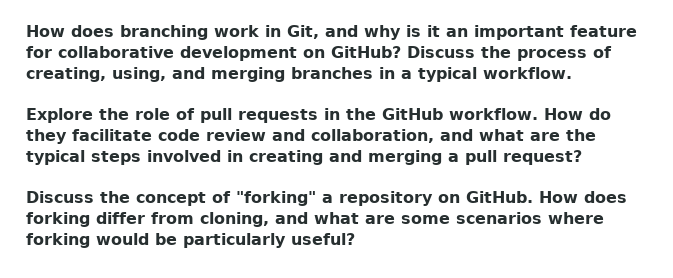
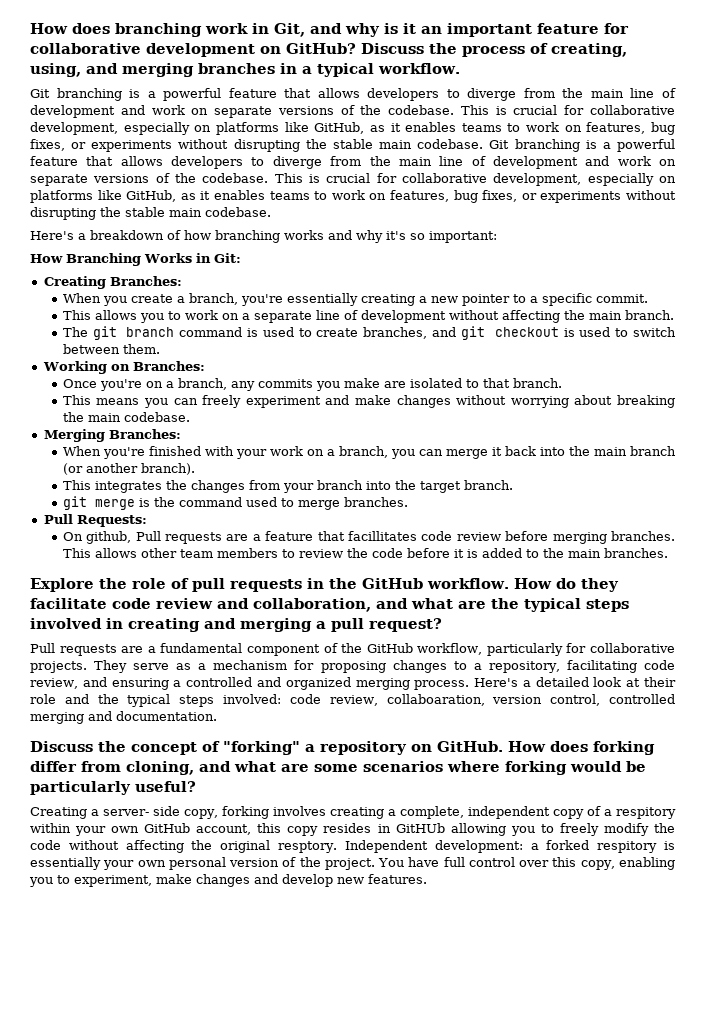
(572, 73) none -> [30,88,676,101] [30,105,675,118] [30,122,675,135] [30,139,675,152] [30,156,676,169] [30,173,676,186] [30,190,677,203] [30,207,271,220] [30,230,497,243] [30,253,241,266] [43,276,182,289] [62,293,648,306] [62,310,674,323] [62,326,676,340] [62,344,160,354] [42,361,205,374] [62,378,562,391] [62,395,675,408] [62,412,190,422] [43,429,181,442] [62,446,676,459] [62,463,195,475] [62,480,513,493] [62,496,408,510] [43,514,147,527] [62,531,675,544] [62,548,668,558] // Git branching is a powerful feature that allows developers to diverge from the main line of development and work on separate versions of the codebase. This is crucial for collaborative development, especially on platforms like GitHub, as it enables teams to work on features, bug fixes, or experiments without disrupting the stable main codebase. Git branching is a powerful feature that allows developers to diverge from the main line of development and work on separate versions of the codebase. This is crucial for collaborative development, especially on platforms like GitHub, as it enables teams to work on features, bug fixes, or experiments without disrupting the stable main codebase. // Here's a breakdown of how branching works and why it's so important: // How Branching Works in Git: // Creating Branches: // When you create a branch, you're essentially creating a new pointer to a specific commit. // This allows you to work on a separate line of development without affecting the main branch. // The git branch command is used to create branches, and git checkout is used to switch between them. // Working on Branches: // Once you're on a branch, any commits you make are isolated to that branch. // This means you can freely experiment and make changes without worrying about breaking the main codebase. // Merging Branches: // When you're finished with your work on a branch, you can merge it back into the main branch (or another branch). // This integrates the changes from your branch into the target branch. // git merge is the command used to merge branches. // Pull Requests: // On github, Pull requests are a feature that facillitates code review before merging branches. This allows other team members to review the code before it is added to the main branches.
(582, 157) none -> [30,643,675,656] [30,660,675,673] [30,677,676,690] [30,694,675,707] [30,711,217,724] // Pull requests are a fundamental component of the GitHub workflow, particularly for collaborative projects. They serve as a mechanism for proposing changes to a repository, facilitating code review, and ensuring a controlled and organized merging process. Here's a detailed look at their role and the typical steps involved: code review, collaboaration, version control, controlled merging and documentation.
(355, 239) none -> [30,806,676,819] [30,823,676,836] [30,840,675,853] [30,857,675,870] [29,874,427,887] // Creating a server- side copy, forking involves creating a complete, independent copy of a respitory within your own GitHub account, this copy resides in GitHUb allowing you to freely modify the code without affecting the original resptory. Independent development: a forked respitory is essentially your own personal version of the project. You have full control over this copy, enabling you to experiment, make changes and develop new features.

